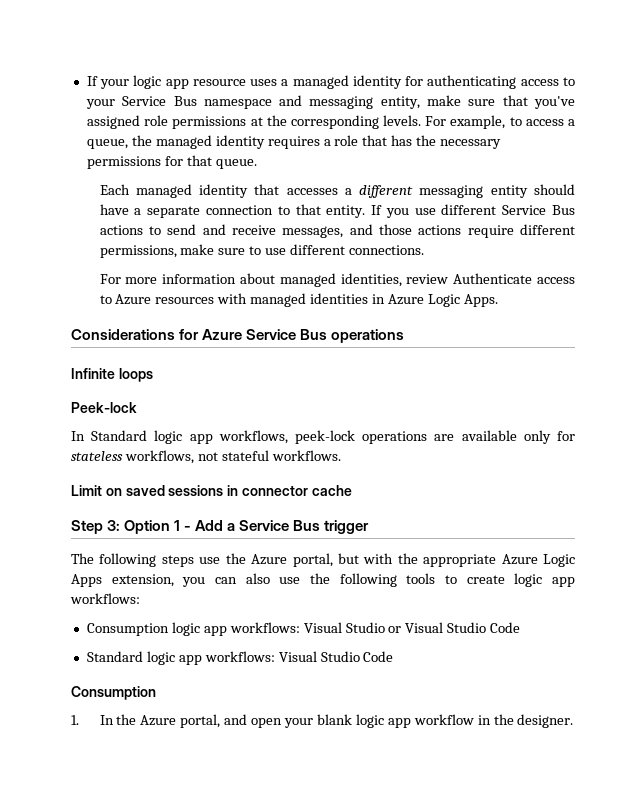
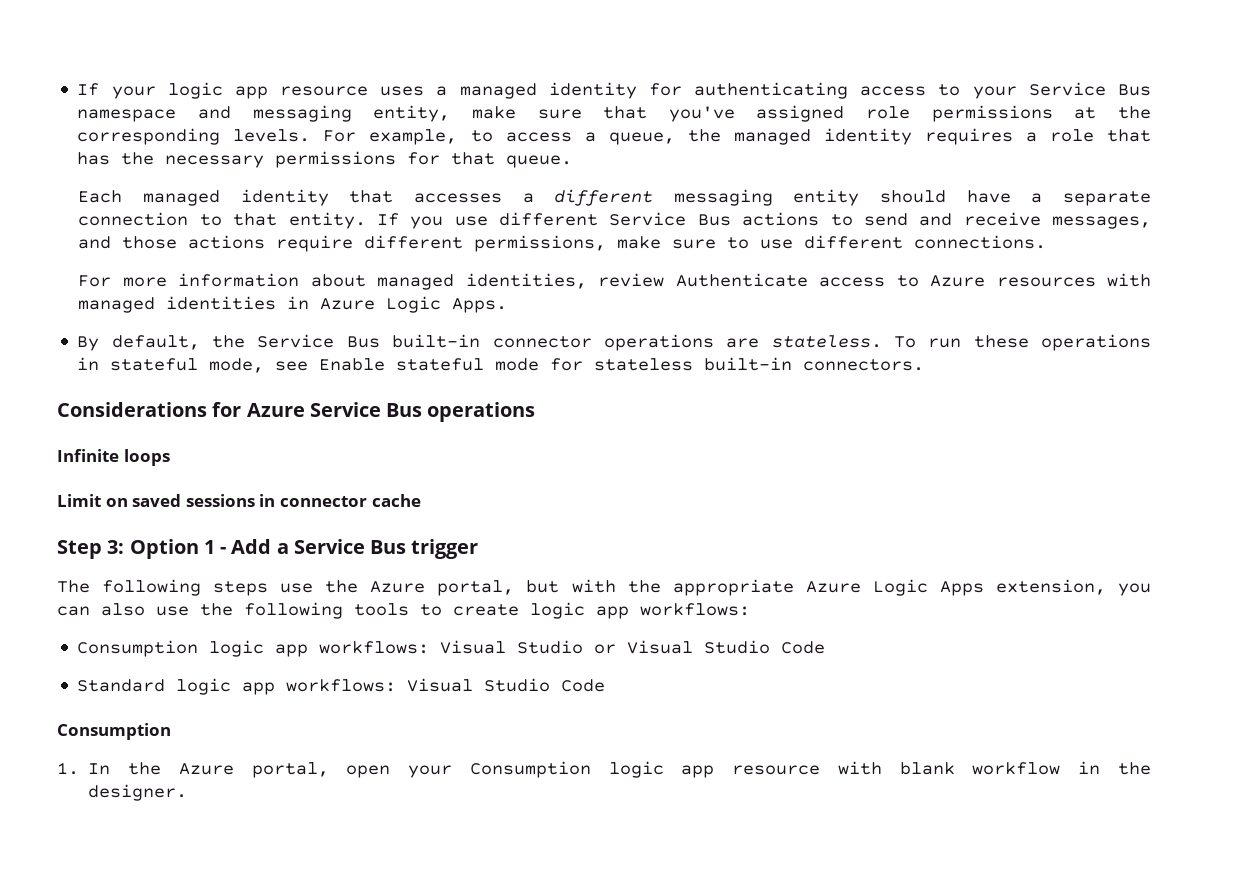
(498, 300) none -> [77,334,1152,351] [77,357,925,373] // By default, the Service Bus built-in connector operations are stateless. To run these operations in stateful mode, see Enable stateful mode for stateless built-in connectors.
[71,402,137,413] [71,430,575,444] [71,450,341,464] // Peek-lock // In Standard logic app workflows, peek-lock operations are available only for stateless workflows, not stateful workflows. -> (170, 457) none
[224,714,248,725] and -> (329, 770) none
[316,714,411,728] blank logic app -> [469,761,955,778] Consumption logic app resource with blank

